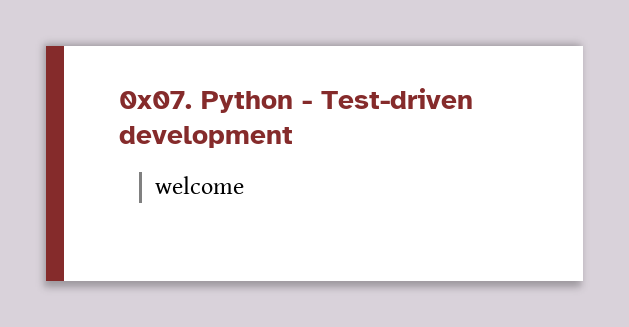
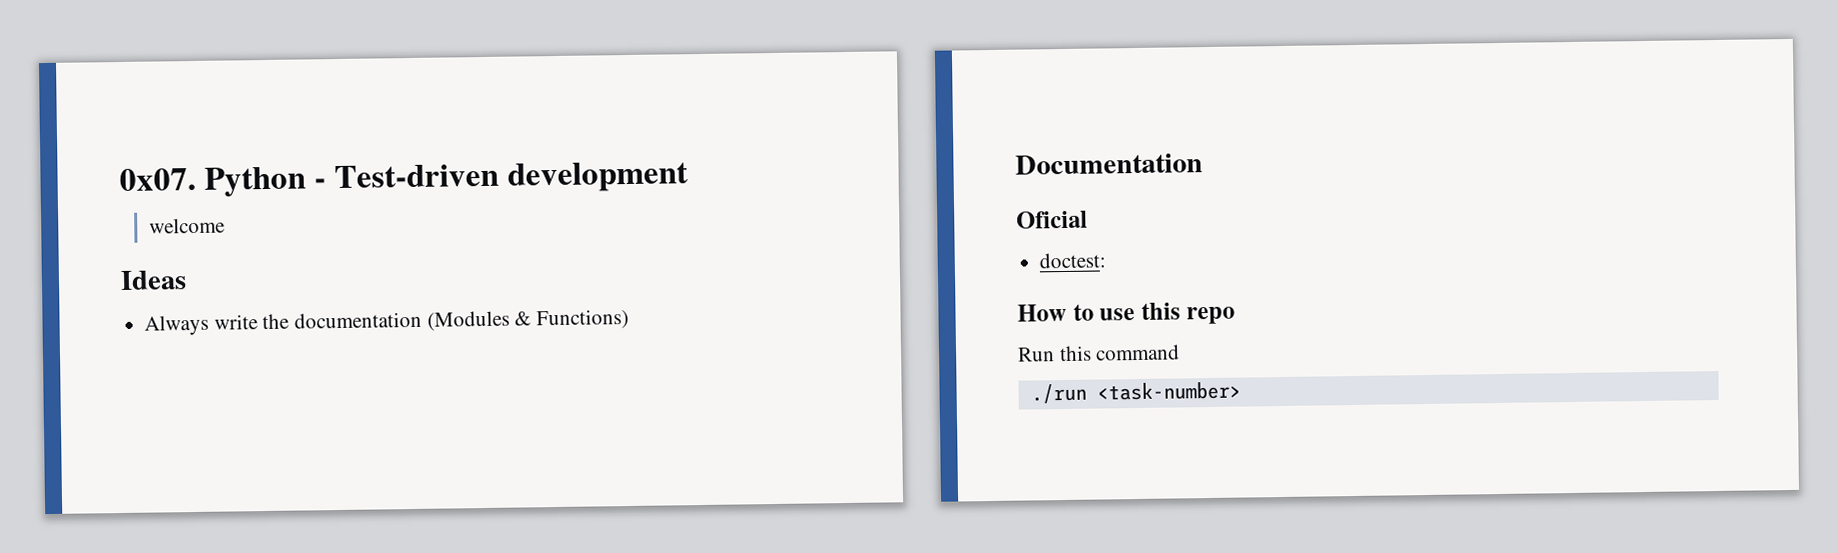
(245, 185) none -> [120,270,187,291] [144,308,630,336] [1015,153,1203,175] [1016,210,1088,229] [1039,252,1107,269] [1017,302,1236,325] [1017,344,1181,362] [1030,381,1241,404] // Ideas // Always write the documentation (Modules & Functions) // Documentation // Oficial // doctest: // How to use this repo // Run this command // ./run <task-number>

